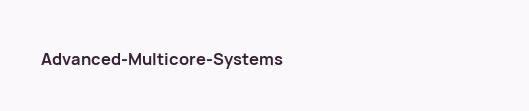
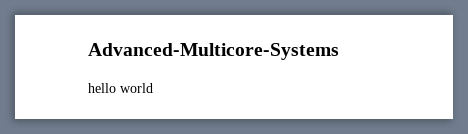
(283, 61) none -> [88,83,153,93] // hello world

